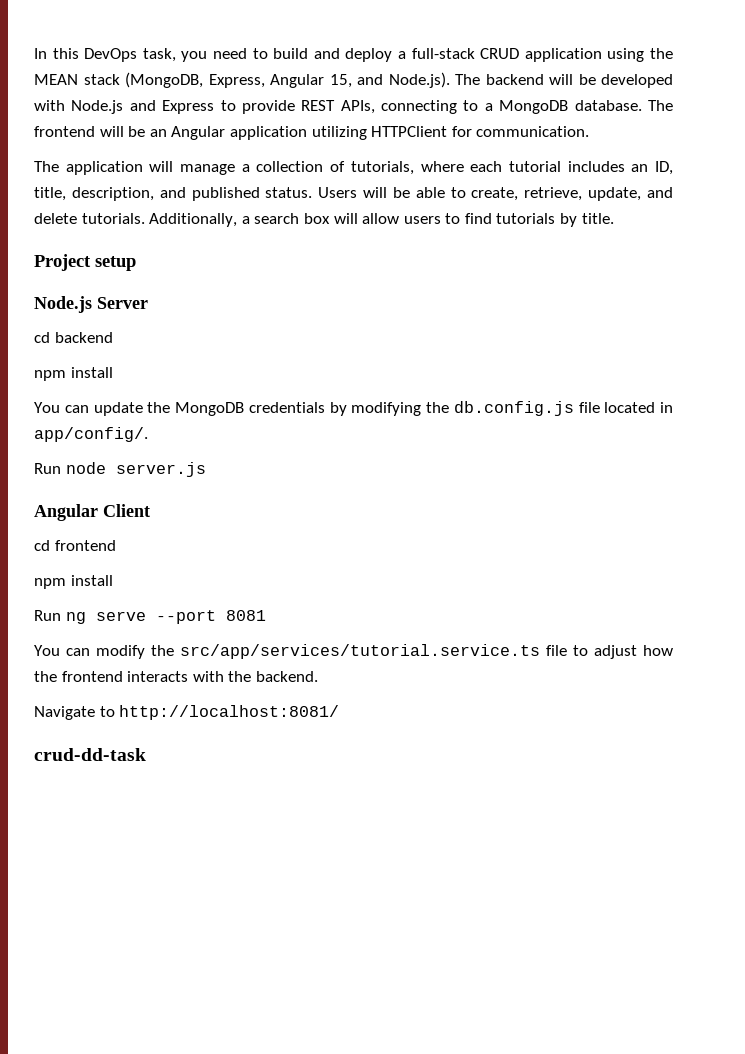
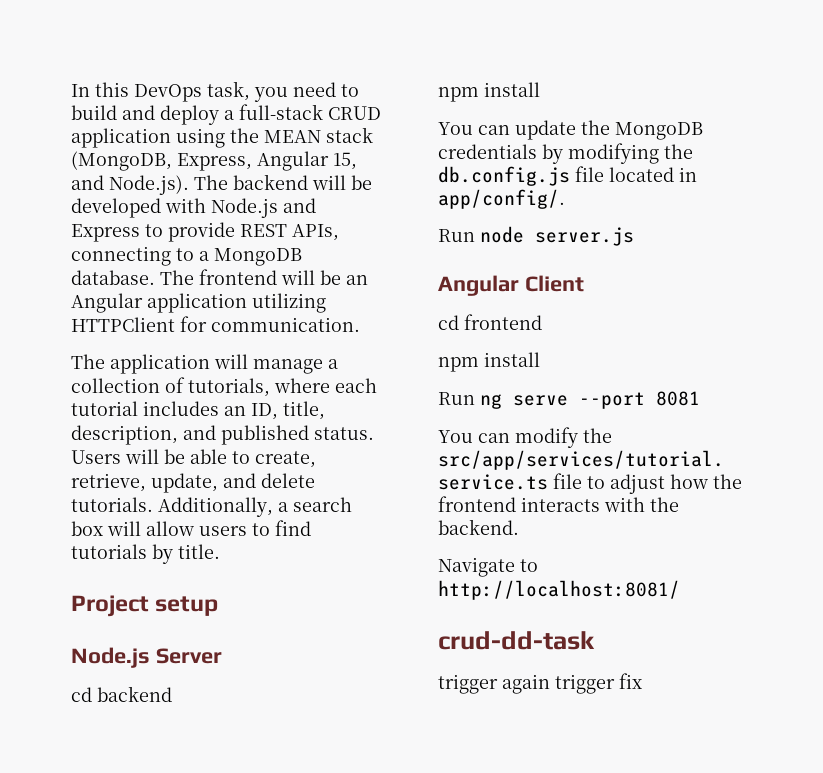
(146, 754) none -> [438,673,642,694] // trigger again trigger fix

